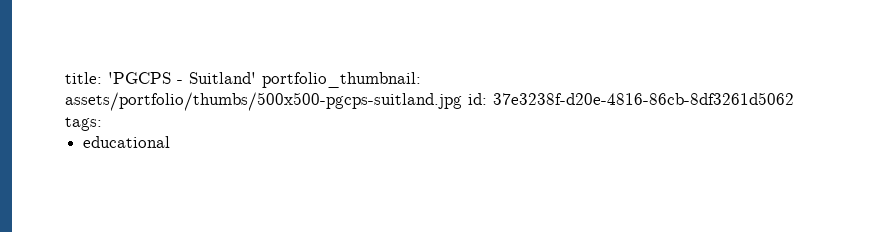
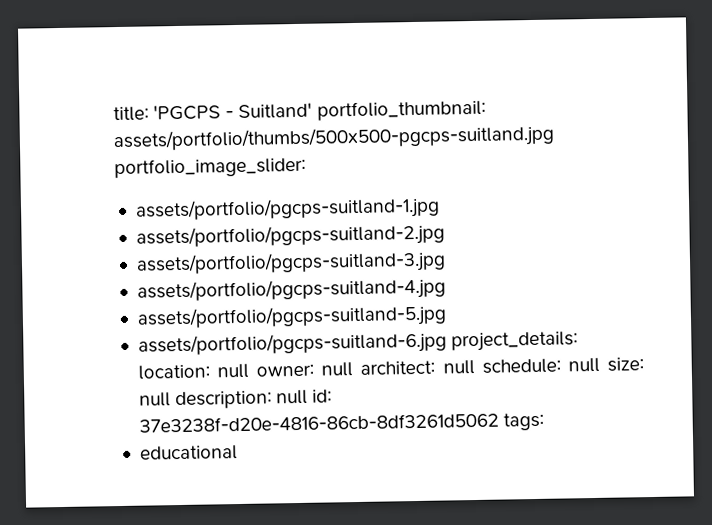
(462, 101) none -> [114,156,306,179] [134,196,440,222] [135,223,445,249] [135,250,446,276] [136,277,446,303] [136,304,447,330] [137,331,579,357] [137,357,644,380] [138,389,309,410] portfolio_image_slider: // assets/portfolio/pgcps-suitland-1.jpg // assets/portfolio/pgcps-suitland-2.jpg // assets/portfolio/pgcps-suitland-3.jpg // assets/portfolio/pgcps-suitland-4.jpg // assets/portfolio/pgcps-suitland-5.jpg // assets/portfolio/pgcps-suitland-6.jpg project_details: location: null owner: null architect: null schedule: null size: null description: null

